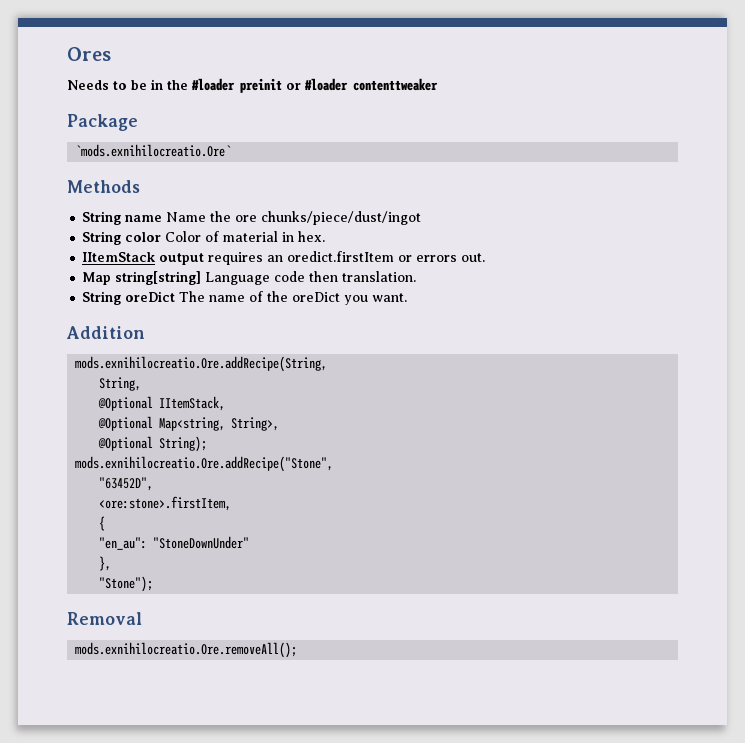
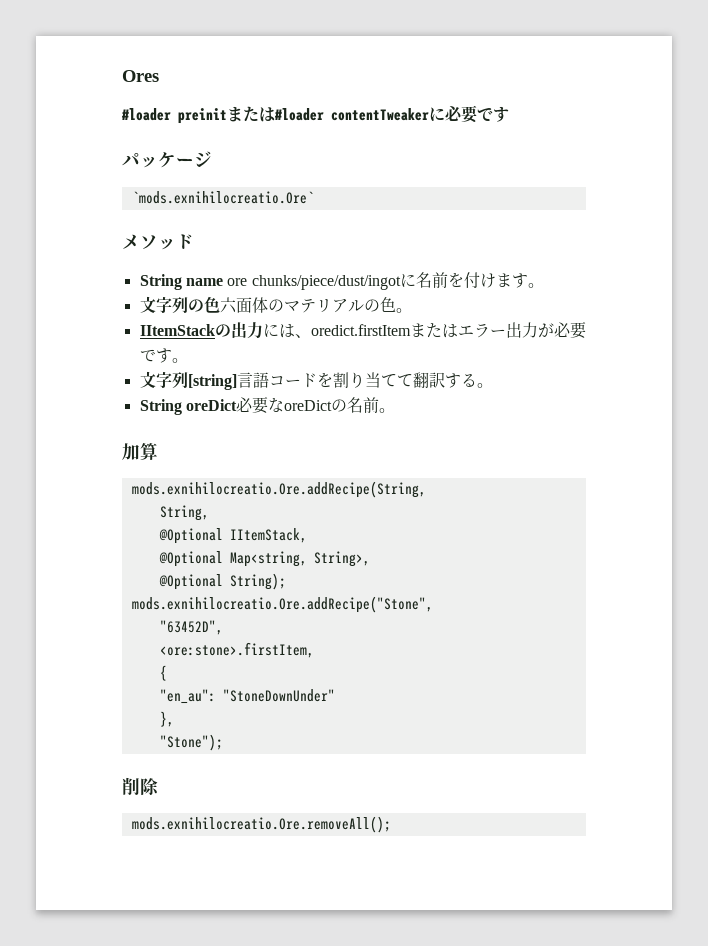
[67,78,438,93] [67,114,138,131] Needs to be in the #loader preinit or #loader contenttweaker // Package -> [121,105,509,124] [122,151,212,168] #loader preinitまたは#loader contentTweakerに必要です // パッケージ
[67,180,140,193] Methods -> [122,234,194,250] メソッド
[166,211,232,222] Name the -> (223, 282) none
[82,231,326,245] [82,251,486,265] [82,271,417,285] [82,291,408,305] [66,326,145,339] // String color Color of material in hex. // IItemStack output requires an oredict.firstItem or errors out. // Map string[string] Language code then translation. // String oreDict The name of the oreDict you want. // Addition -> [399,272,544,289] [139,296,412,314] [139,322,586,339] [139,348,188,363] [139,371,493,390] [139,397,395,415] [122,442,158,460] に名前を付けます。 // 文字列の色六面体のマテリアルの色。 // IItemStackの出力には、oredict.firstItemまたはエラー出力が必要です。 // 文字列[string]言語コードを割り当てて翻訳する。 // String oreDict必要なoreDictの名前。 // 加算
[67,612,142,625] Removal -> [122,777,159,796] 削除

